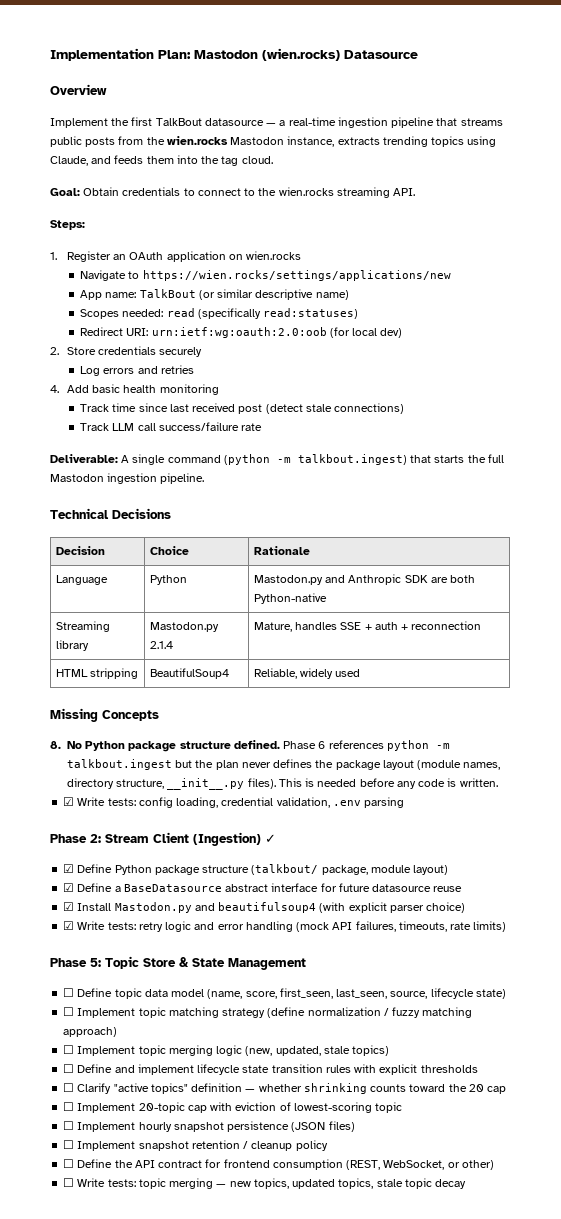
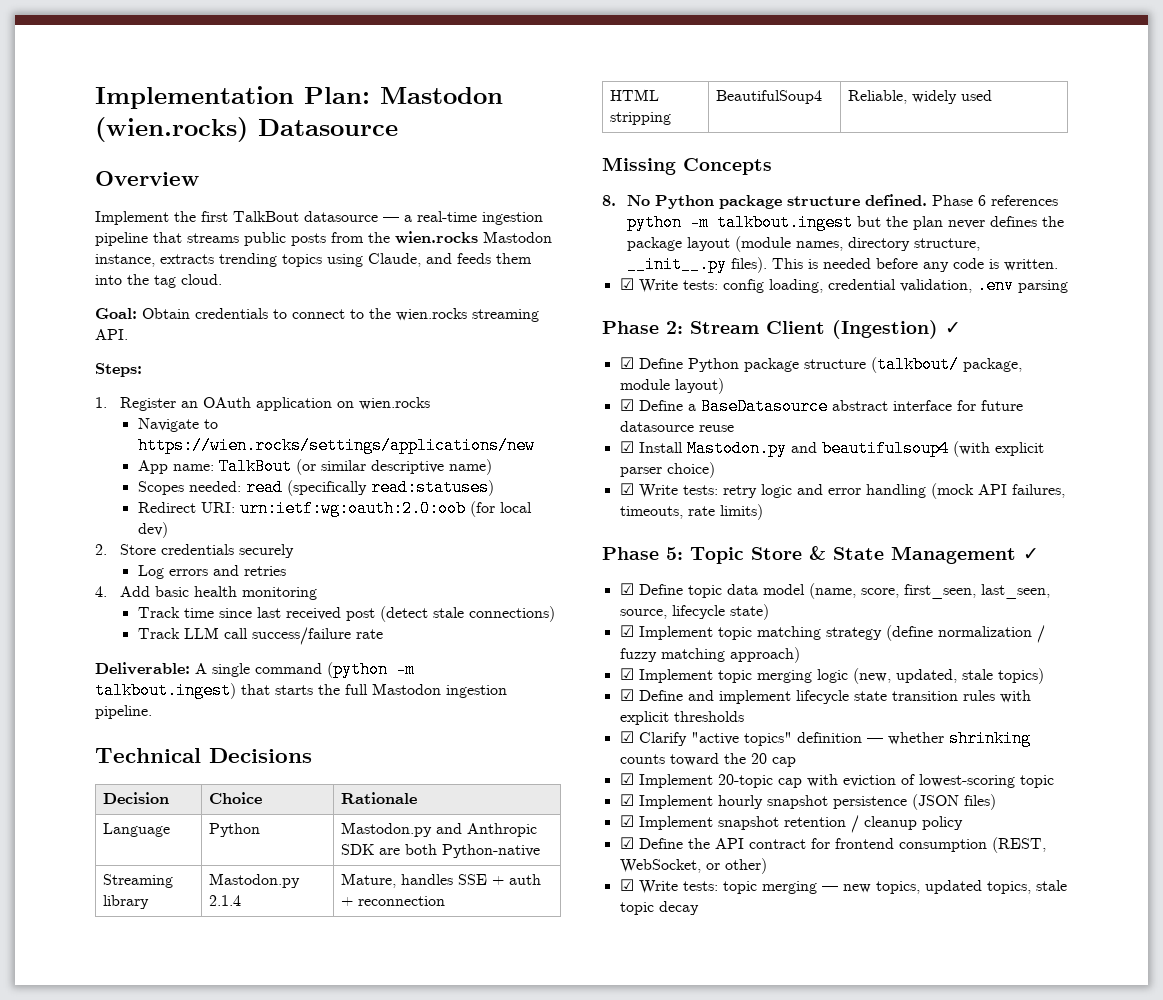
[63,988,75,997] // ☐ -> [1023,548,1039,560] [619,583,634,595] ✓ // ☑
[63,1007,75,1016] ☐ -> [619,625,634,637] ☑
[63,1045,75,1054] ☐ -> [619,668,634,680] ☑
[63,1064,75,1073] ☐ -> [619,689,634,701] ☑
[63,1083,75,1092] ☐ -> [619,731,634,743] ☑
[63,1102,75,1111] ☐ -> [619,773,634,785] ☑
[63,1121,75,1130] ☐ -> [619,794,634,806] ☑
[63,1140,75,1149] ☐ -> [619,815,634,827] ☑
[63,1159,75,1168] ☐ -> [619,837,634,849] ☑
[63,1178,75,1187] ☐ -> [619,879,634,891] ☑

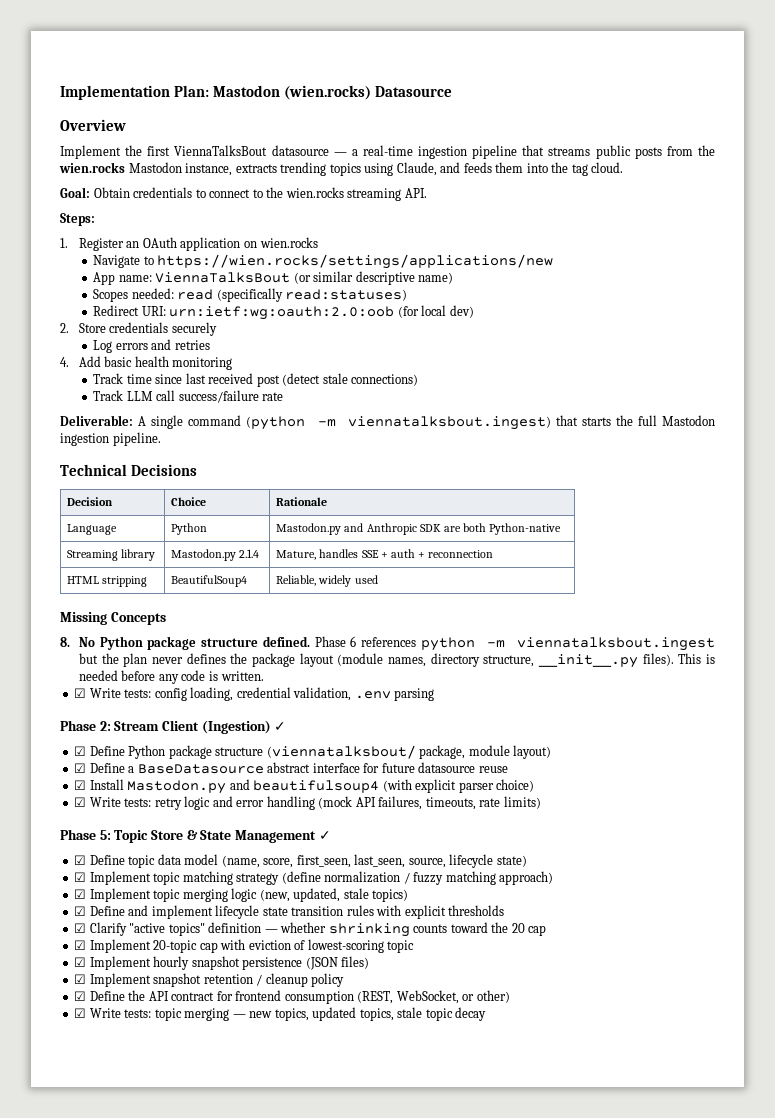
[233,211,299,222] TalkBout -> [174,145,268,156] ViennaTalksBout
[218,458,292,475] TalkBout -> [155,272,291,283] ViennaTalksBout
[95,682,236,699] talkbout.ingest) -> [348,416,552,430] viennatalksbout.ingest)
[717,214,854,231] talkbout.ingest -> [517,637,715,651] viennatalksbout.ingest
[870,356,959,373] (talkbout/ -> [266,745,416,759] (viennatalksbout/

